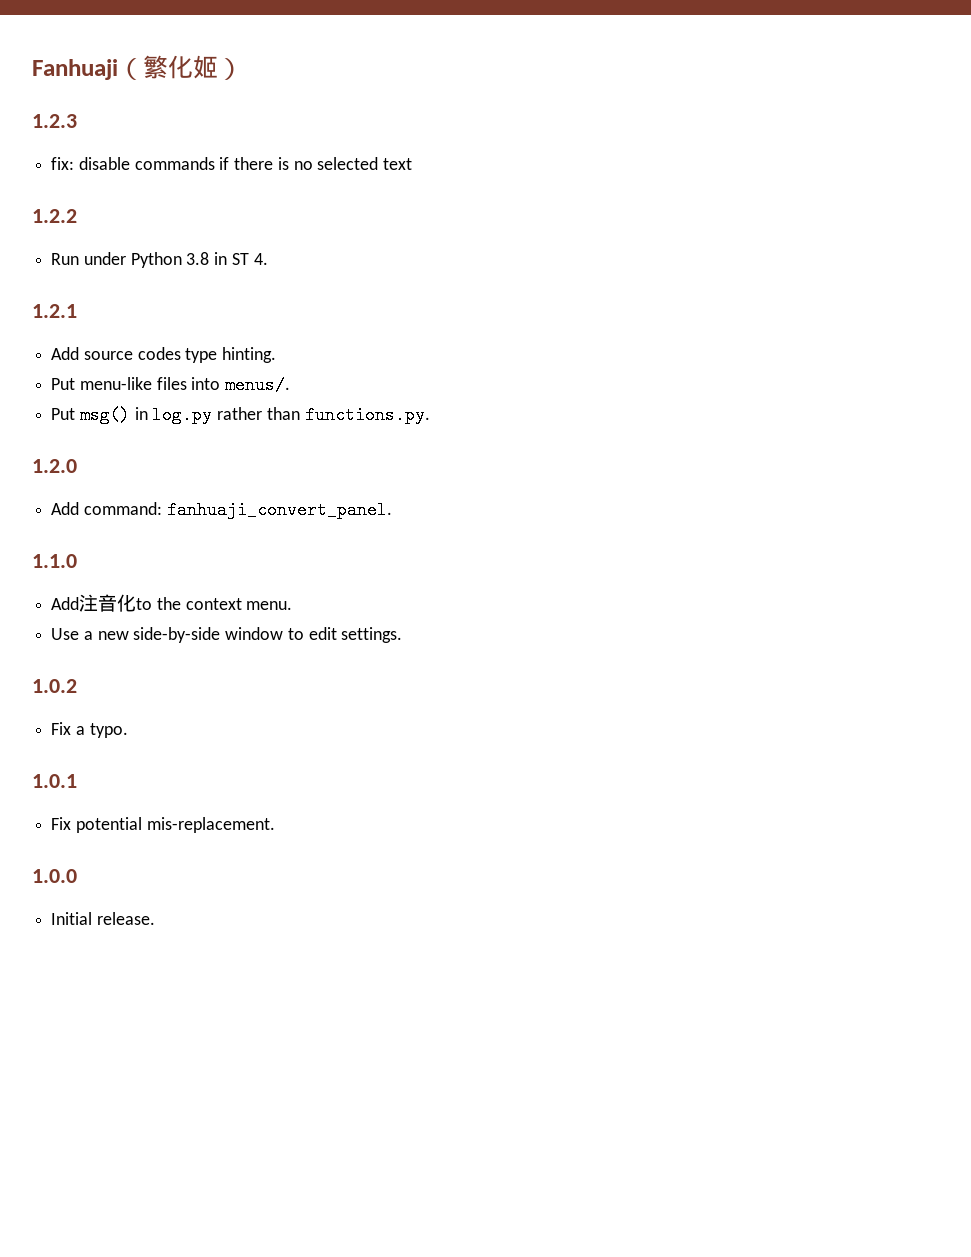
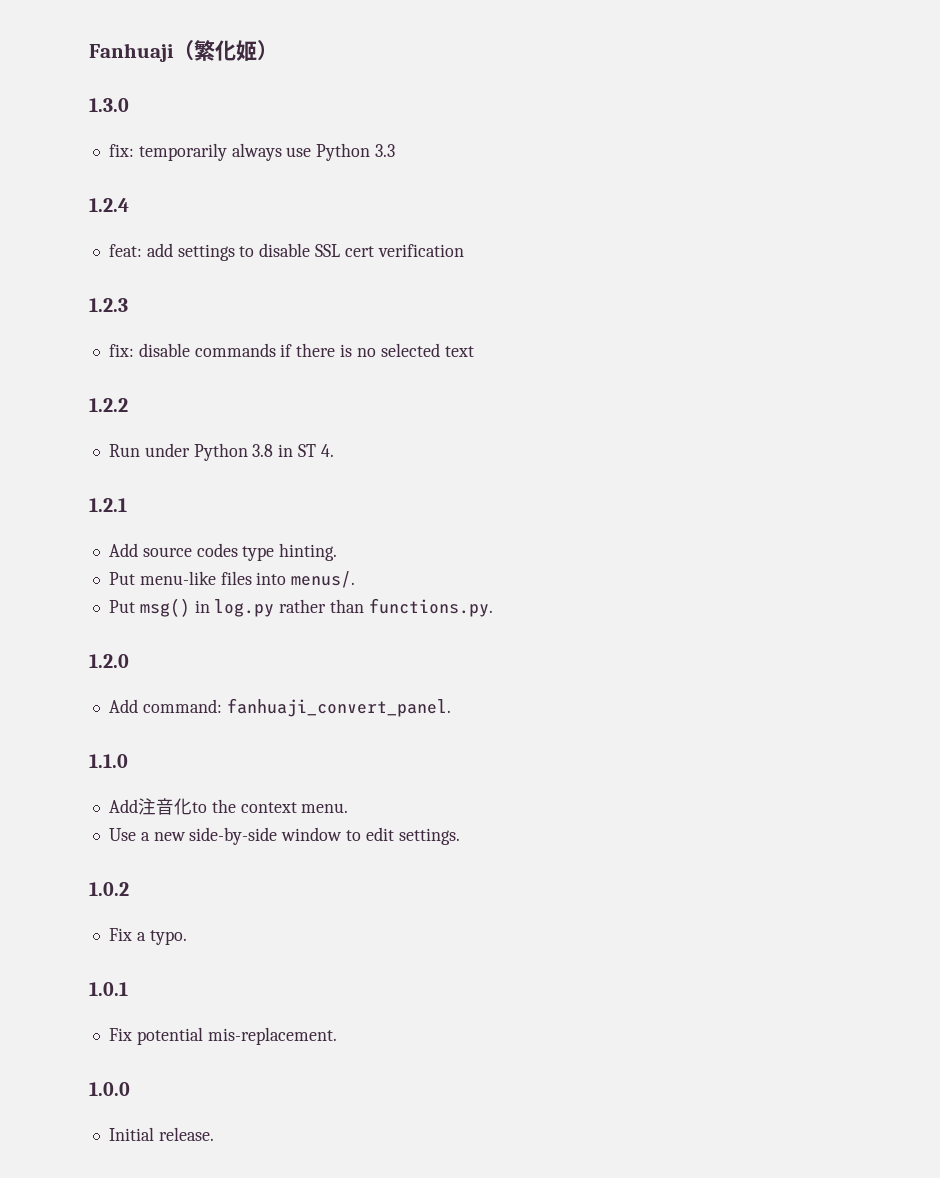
(243, 69) none -> [89,98,129,112] [108,143,396,161] [89,198,129,212] [108,243,464,261] // 1.3.0 // fix: temporarily always use Python 3.3 // 1.2.4 // feat: add settings to disable SSL cert verification

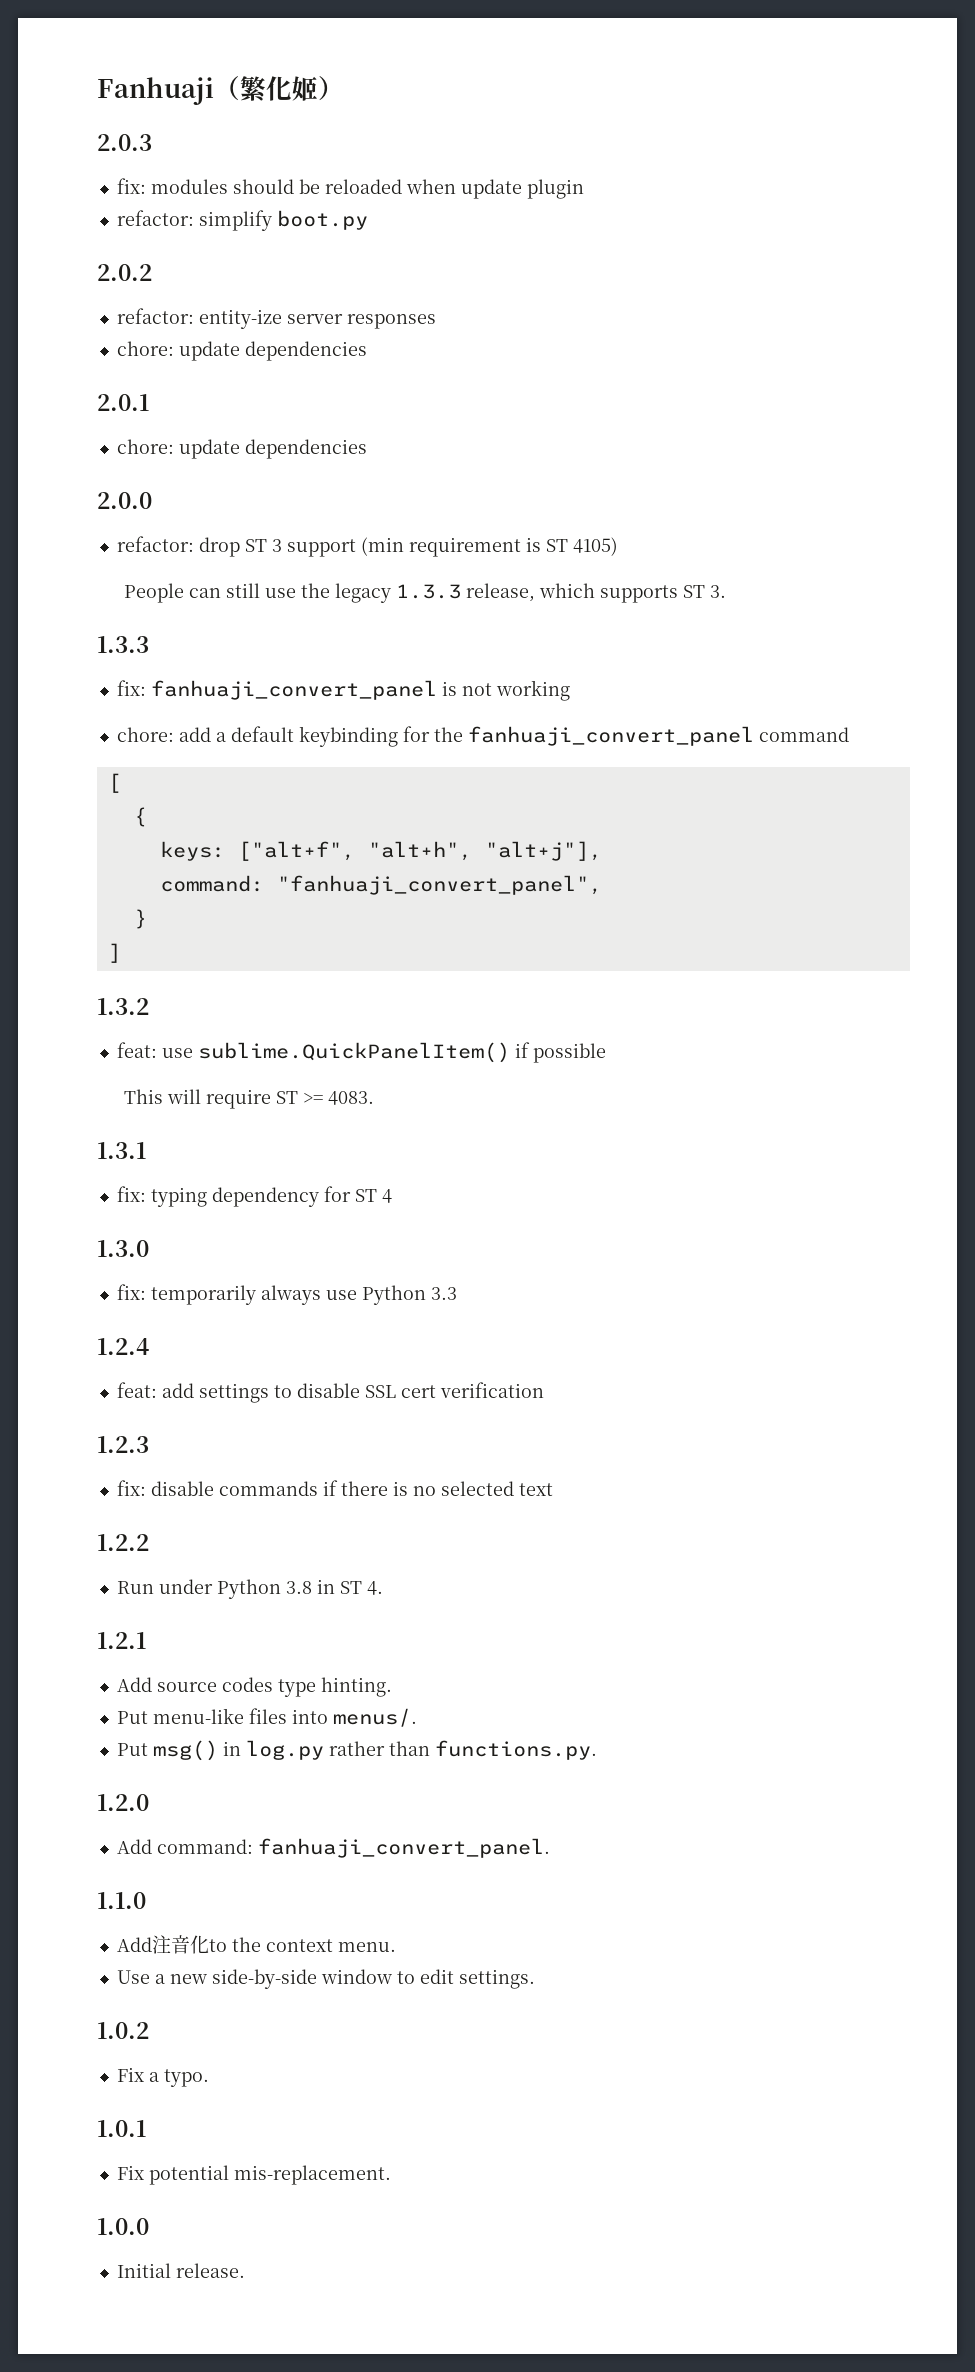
(278, 50) none -> [97,134,152,151] [116,178,584,199] [116,210,368,231] [97,264,152,281] [116,308,436,329] [116,341,367,361] [97,394,149,411] [116,439,367,459] [97,492,152,509] [116,536,618,557] [123,583,726,603] [97,636,149,653] [116,680,570,701] [116,726,849,747] [107,773,121,793] [133,807,147,827] [159,841,602,861] [159,875,602,895] [133,909,147,929] [107,943,121,963] [97,998,149,1015] [116,1042,606,1063] [123,1089,374,1109] [97,1142,146,1159] [116,1186,392,1207] // 2.0.3 // fix: modules should be reloaded when update plugin // refactor: simplify boot.py // 2.0.2 // refactor: entity-ize server responses // chore: update dependencies // 2.0.1 // chore: update dependencies // 2.0.0 // refactor: drop ST 3 support (min requirement is ST 4105) // People can still use the legacy 1.3.3 release, which supports ST 3. // 1.3.3 // fix: fanhuaji_convert_panel is not working // chore: add a default keybinding for the fanhuaji_convert_panel command // [ // { // keys: ["alt+f", "alt+h", "alt+j"], // command: "fanhuaji_convert_panel", // } // ] // 1.3.2 // feat: use sublime.QuickPanelItem() if possible // This will require ST >= 4083. // 1.3.1 // fix: typing dependency for ST 4

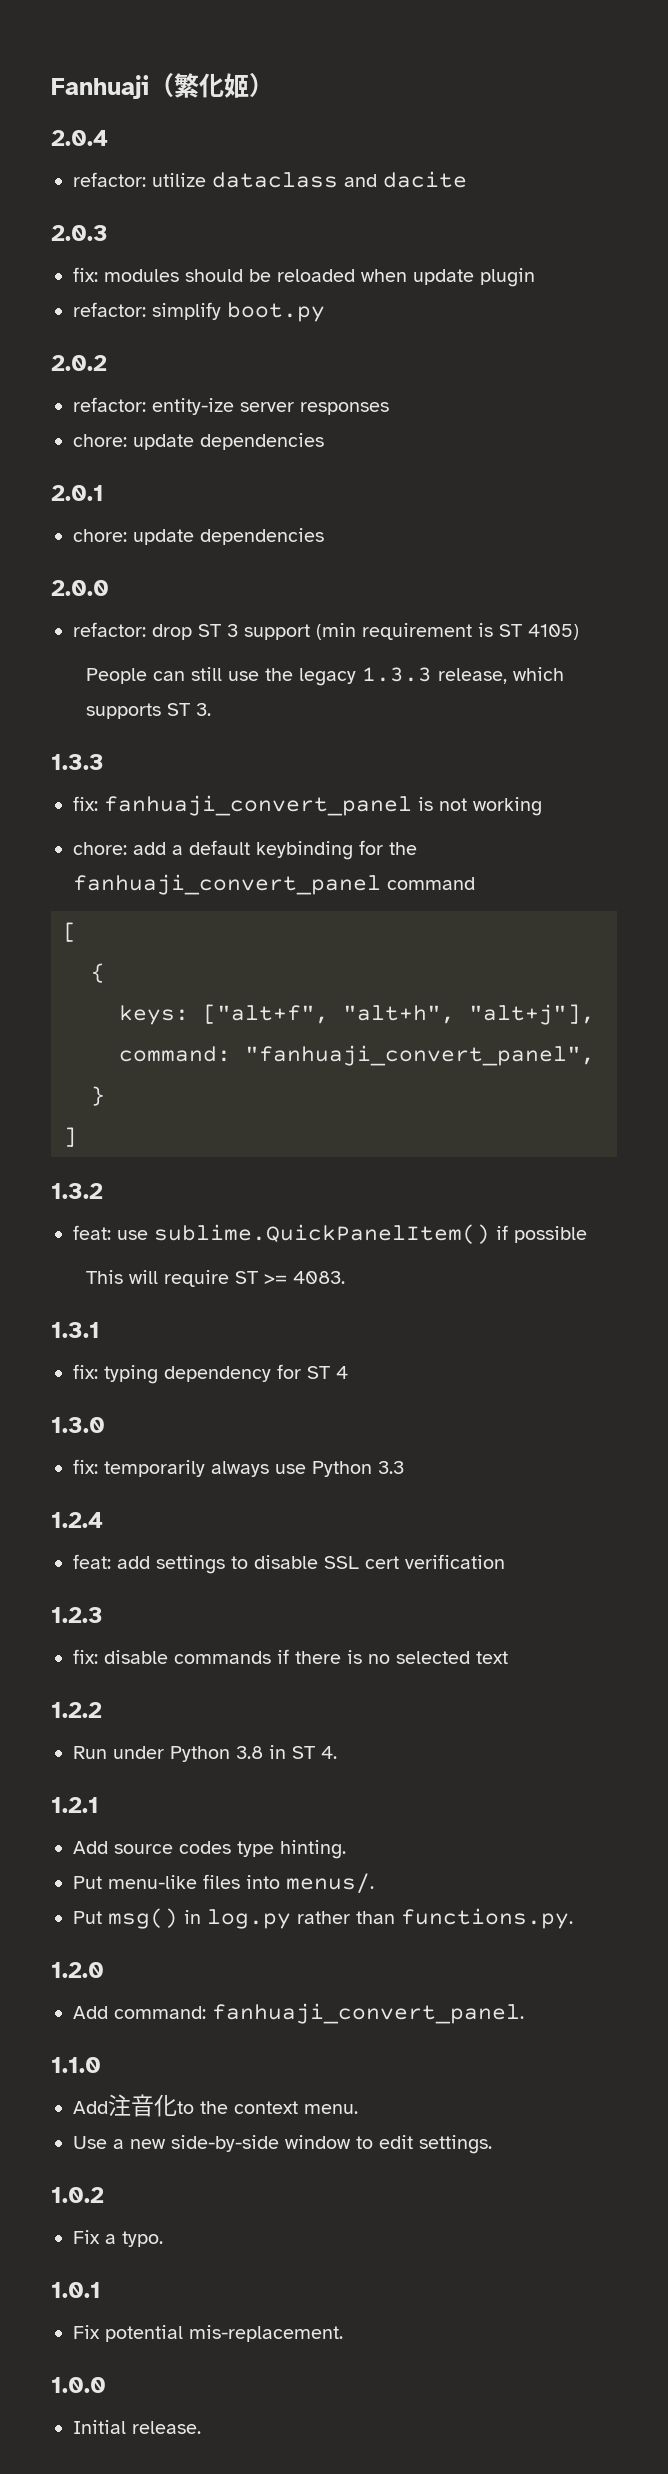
(344, 88) none -> [51,130,108,146] [73,171,467,188] // 2.0.4 // refactor: utilize dataclass and dacite

